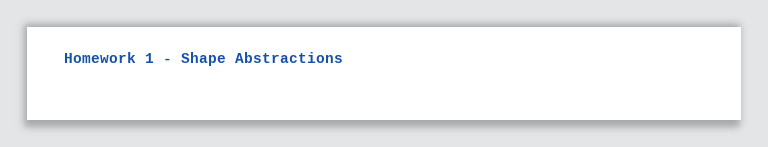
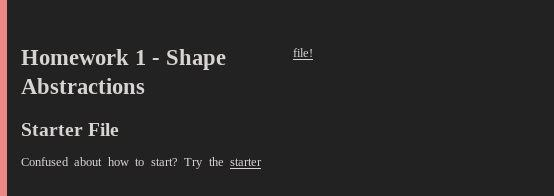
(343, 57) none -> [21,123,120,136] [21,157,262,169] [293,48,313,57] // Starter File // Confused about how to start? Try the starter file!

